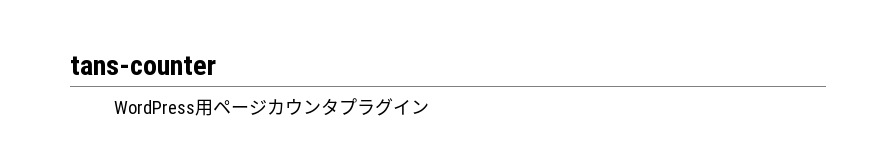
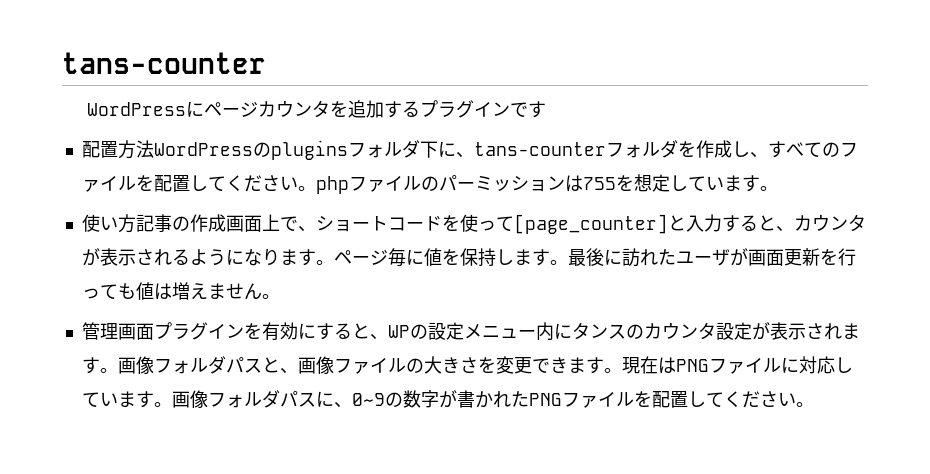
[194,99,213,116] 用 -> [186,101,205,117] に
[338,98,429,116] プラグイン -> [330,100,547,118] [81,140,858,160] [81,174,778,194] [81,214,866,234] [81,248,856,267] [81,282,280,300] [81,322,860,341] [81,356,853,374] [81,390,814,408] を追加するプラグインです // 配置方法WordPressのpluginsフォルダ下に、tans-counterフォルダを作成し、すべてのファイルを配置してください。phpファイルのパーミッションは755を想定しています。 // 使い方記事の作成画面上で、ショートコードを使って[page_counter]と入力すると、カウンタが表示されるようになります。ページ毎に値を保持します。最後に訪れたユーザが画面更新を行っても値は増えません。 // 管理画面プラグインを有効にすると、WPの設定メニュー内にタンスのカウンタ設定が表示されます。画像フォルダパスと、画像ファイルの大きさを変更できます。現在はPNGファイルに対応しています。画像フォルダパスに、0~9の数字が書かれたPNGファイルを配置してください。

